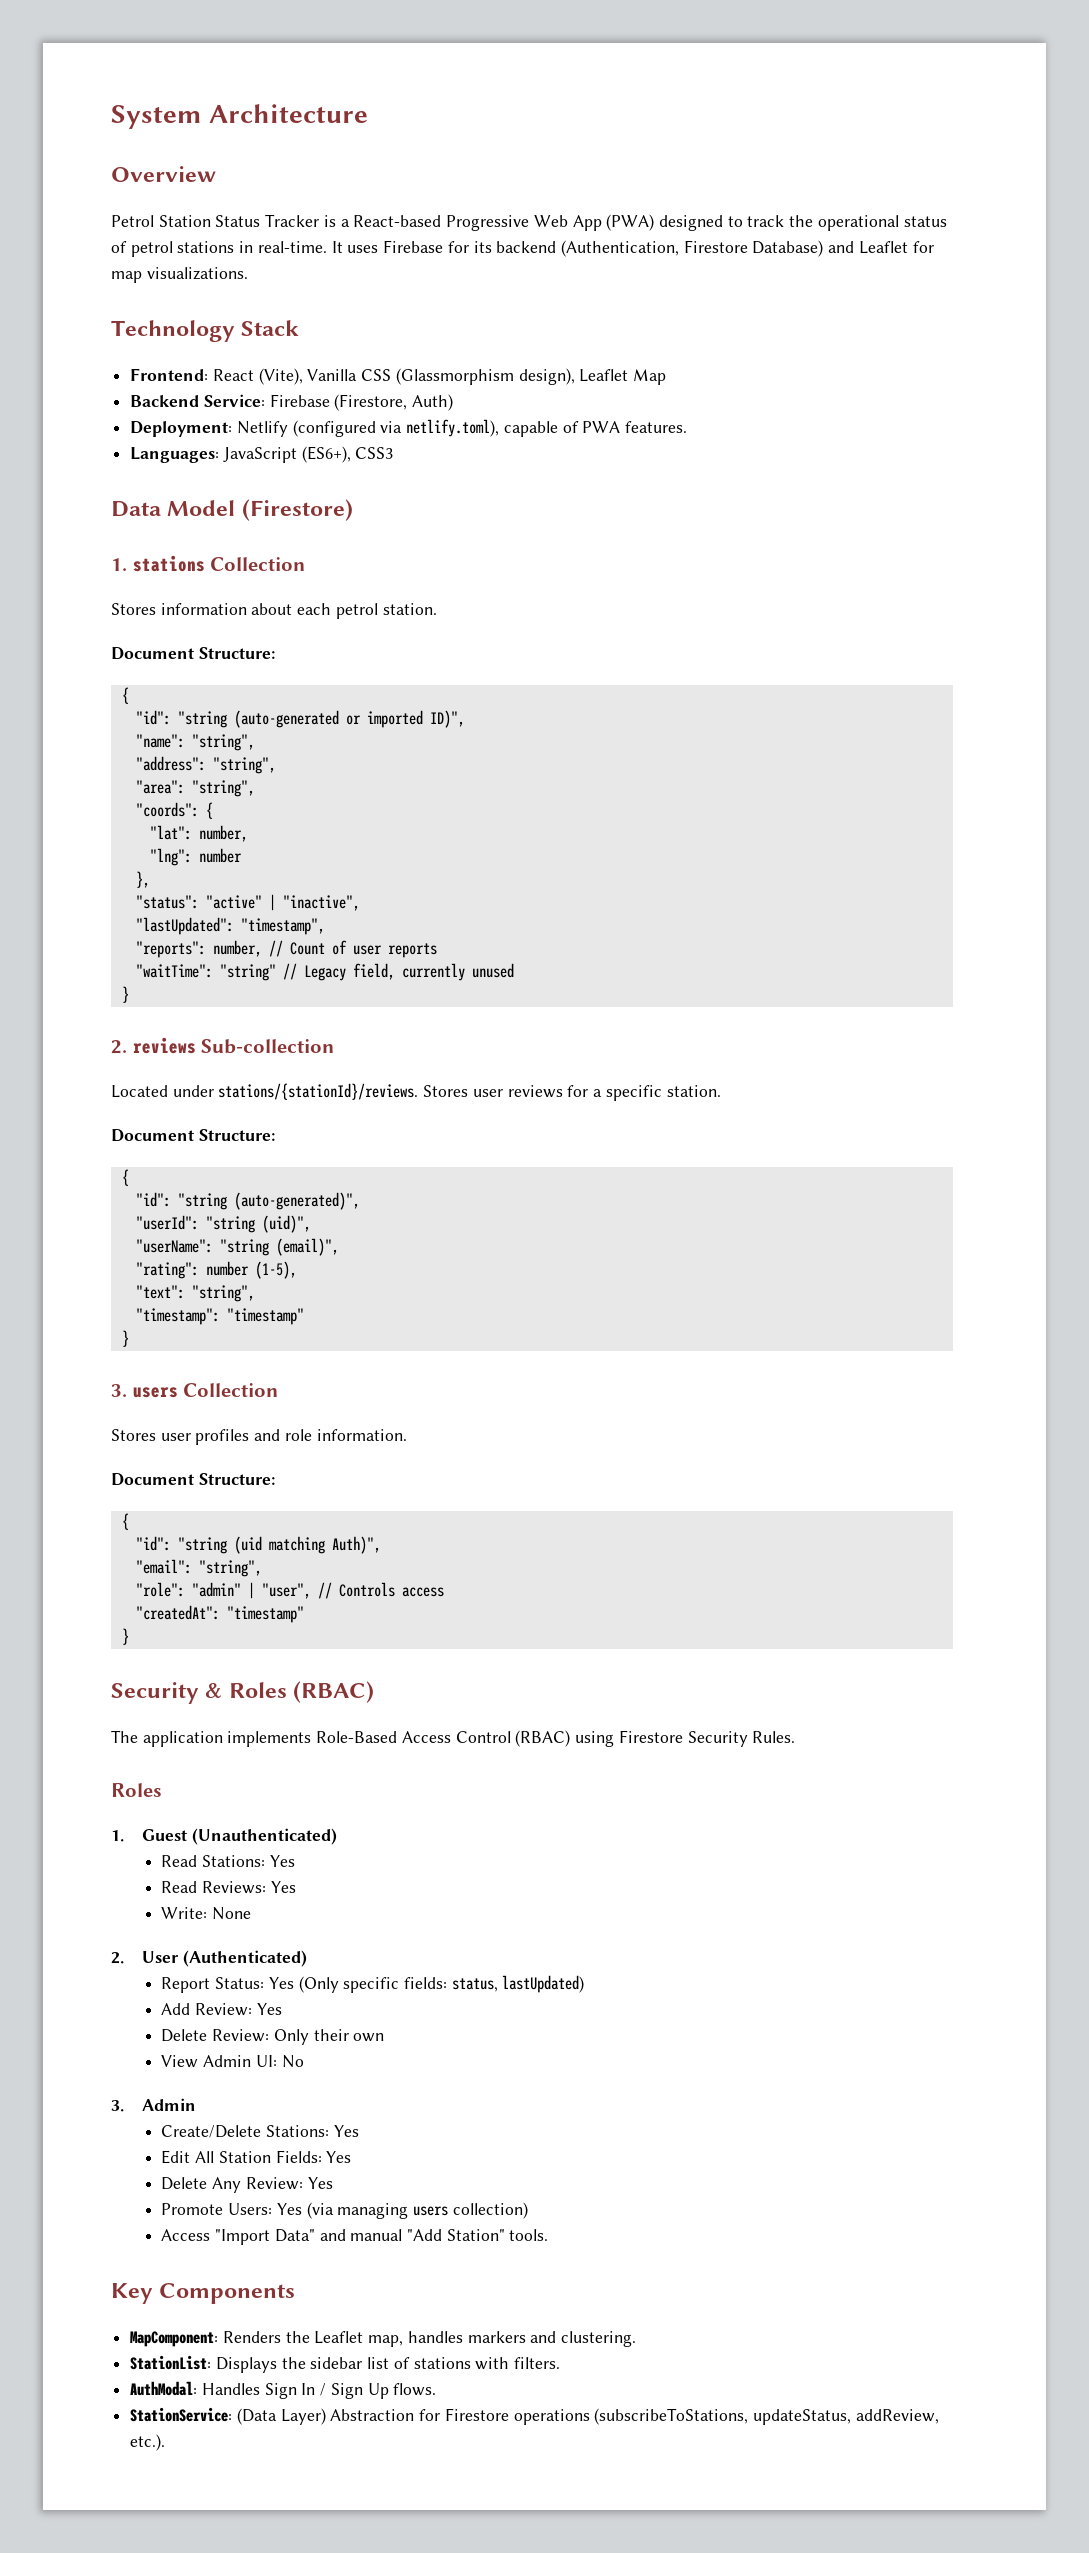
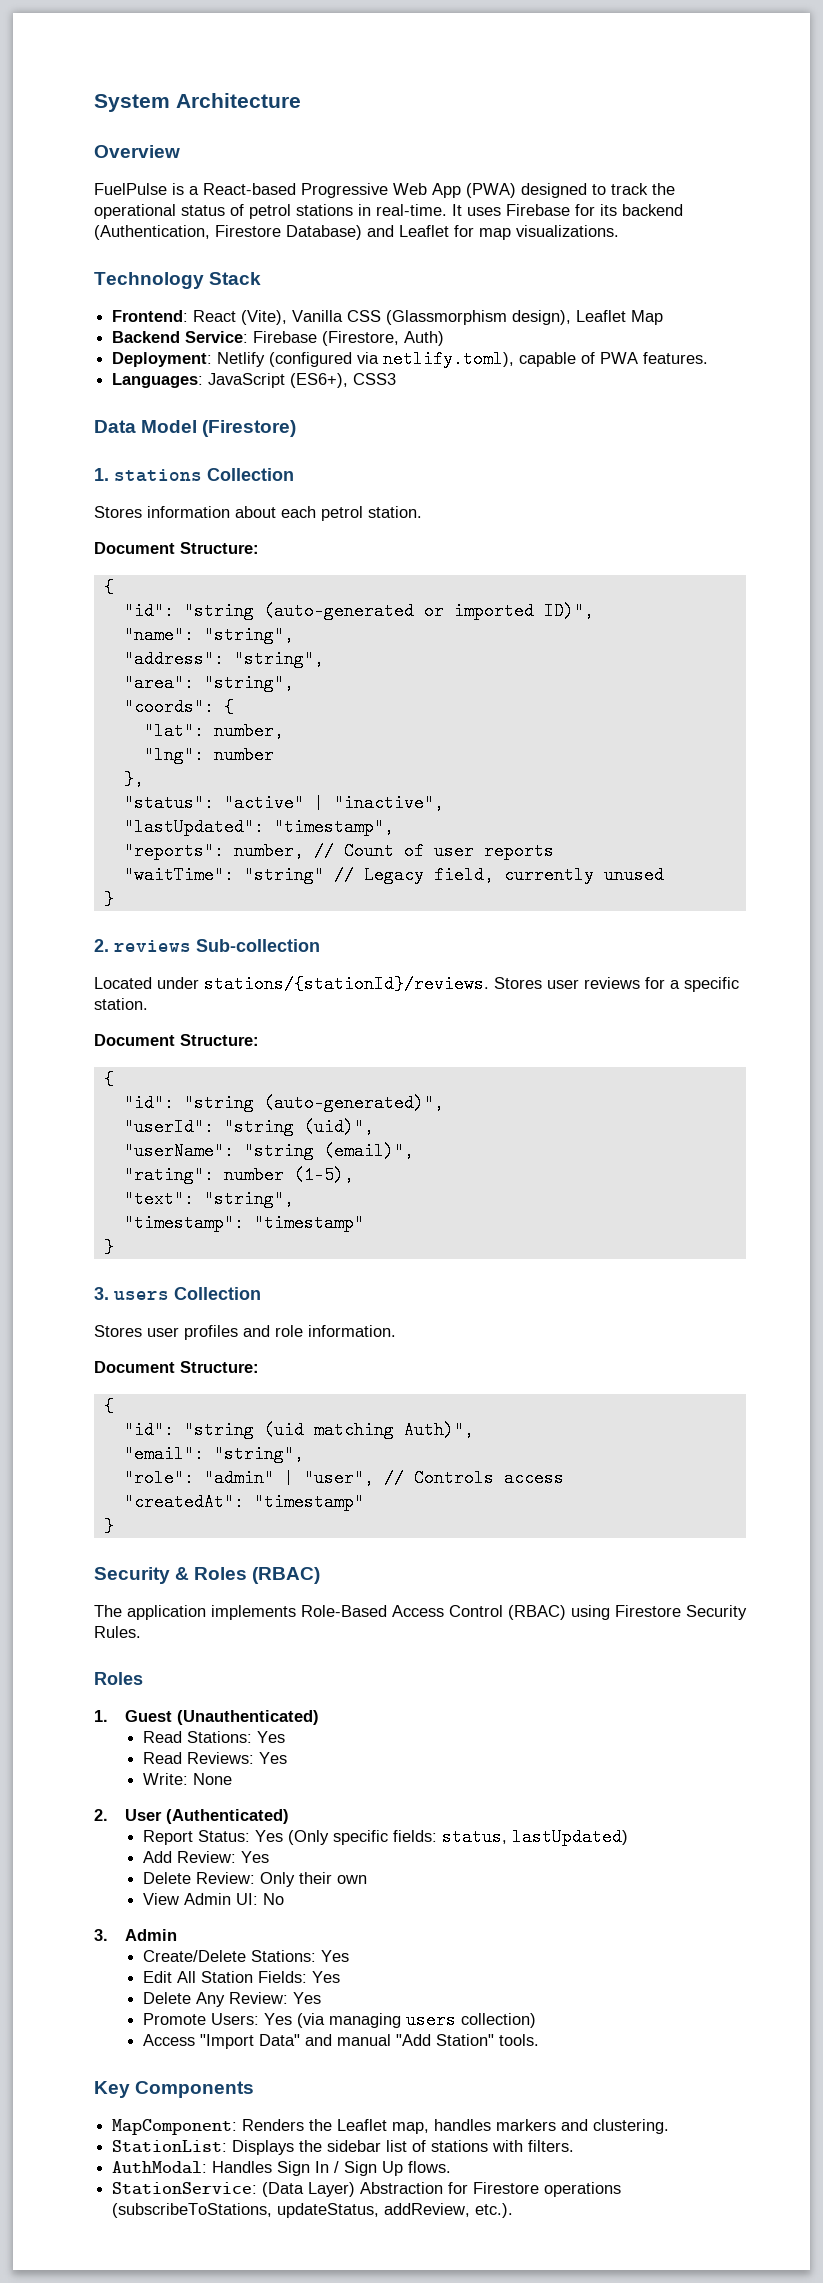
[111,214,320,227] Petrol Station Status Tracker -> [94,183,167,195] FuelPulse

